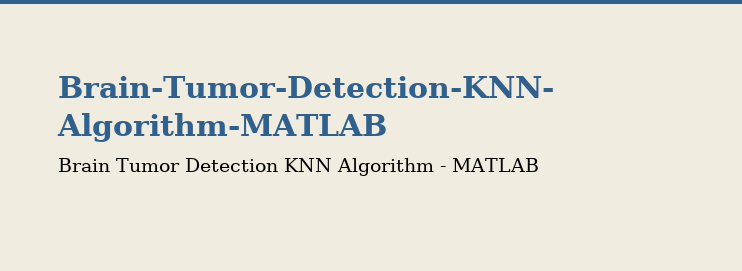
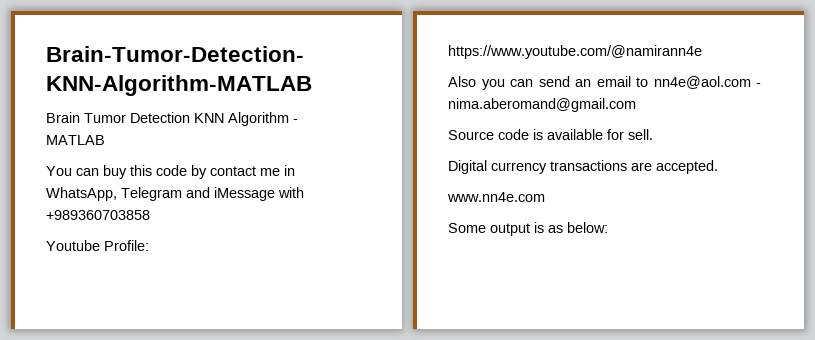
(539, 165) none -> [46,165,295,179] [46,187,304,201] [46,210,150,220] [46,240,149,251] [448,45,702,59] [448,76,761,90] [448,98,636,112] [448,129,653,140] [448,160,718,174] [447,192,545,202] [448,222,608,236] // You can buy this code by contact me in WhatsApp, Telegram and iMessage with +989360703858 // Youtube Profile: https://www.youtube.com/@namirann4e // Also you can send an email to nn4e@aol.com - nima.aberomand@gmail.com // Source code is available for sell. // Digital currency transactions are accepted. // www.nn4e.com // Some output is as below:

